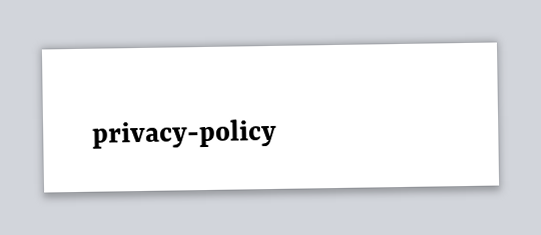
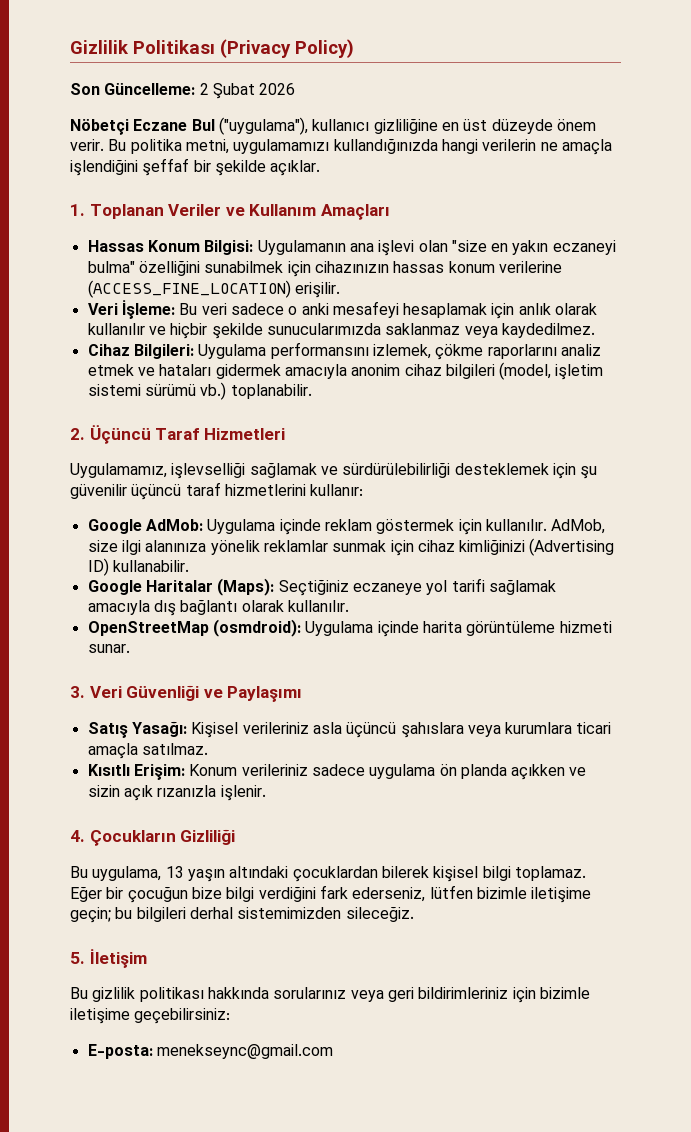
[92,118,277,149] privacy-policy -> [70,39,354,58] [70,83,296,99] [70,117,596,135] [70,138,612,155] [70,158,321,176] [70,204,390,220] [87,240,616,256] [87,260,562,277] [87,280,340,298] [87,300,598,319] [87,323,595,339] [87,342,601,360] [87,362,604,380] [87,382,312,400] [70,425,285,444] [70,462,598,479] [70,482,364,500] [87,519,606,535] [87,538,615,556] [87,558,189,576] [87,578,556,596] [87,599,349,616] [87,619,612,637] [87,644,130,653] [70,685,303,702] [87,721,612,738] [87,743,208,759] [87,764,587,780] [87,785,266,801] [70,829,236,846] [70,866,586,882] [70,885,592,903] [70,906,414,923] [70,949,147,968] [70,987,590,1003] [70,1008,231,1024] [87,1044,333,1059] Gizlilik Politikası (Privacy Policy) // Son Güncelleme: 2 Şubat 2026 // Nöbetçi Eczane Bul ("uygulama"), kullanıcı gizliliğine en üst düzeyde önem verir. Bu politika metni, uygulamamızı kullandığınızda hangi verilerin ne amaçla işlendiğini şeffaf bir şekilde açıklar. // 1. Toplanan Veriler ve Kullanım Amaçları // Hassas Konum Bilgisi: Uygulamanın ana işlevi olan "size en yakın eczaneyi bulma" özelliğini sunabilmek için cihazınızın hassas konum verilerine (ACCESS_FINE_LOCATION) erişilir. // Veri İşleme: Bu veri sadece o anki mesafeyi hesaplamak için anlık olarak kullanılır ve hiçbir şekilde sunucularımızda saklanmaz veya kaydedilmez. // Cihaz Bilgileri: Uygulama performansını izlemek, çökme raporlarını analiz etmek ve hataları gidermek amacıyla anonim cihaz bilgileri (model, işletim sistemi sürümü vb.) toplanabilir. // 2. Üçüncü Taraf Hizmetleri // Uygulamamız, işlevselliği sağlamak ve sürdürülebilirliği desteklemek için şu güvenilir üçüncü taraf hizmetlerini kullanır: // Google AdMob: Uygulama içinde reklam göstermek için kullanılır. AdMob, size ilgi alanınıza yönelik reklamlar sunmak için cihaz kimliğinizi (Advertising ID) kullanabilir. // Google Haritalar (Maps): Seçtiğiniz eczaneye yol tarifi sağlamak amacıyla dış bağlantı olarak kullanılır. // OpenStreetMap (osmdroid): Uygulama içinde harita görüntüleme hizmeti sunar. // 3. Veri Güvenliği ve Paylaşımı // Satış Yasağı: Kişisel verileriniz asla üçüncü şahıslara veya kurumlara ticari amaçla satılmaz. // Kısıtlı Erişim: Konum verileriniz sadece uygulama ön planda açıkken ve sizin açık rızanızla işlenir. // 4. Çocukların Gizliliği // Bu uygulama, 13 yaşın altındaki çocuklardan bilerek kişisel bilgi toplamaz. Eğer bir çocuğun bize bilgi verdiğini fark ederseniz, lütfen bizimle iletişime geçin; bu bilgileri derhal sistemimizden sileceğiz. // 5. İletişim // Bu gizlilik politikası hakkında sorularınız veya geri bildirimleriniz için bizimle iletişime geçebilirsiniz: // E-posta: menekseync@gmail.com

